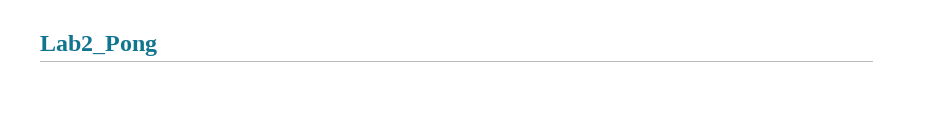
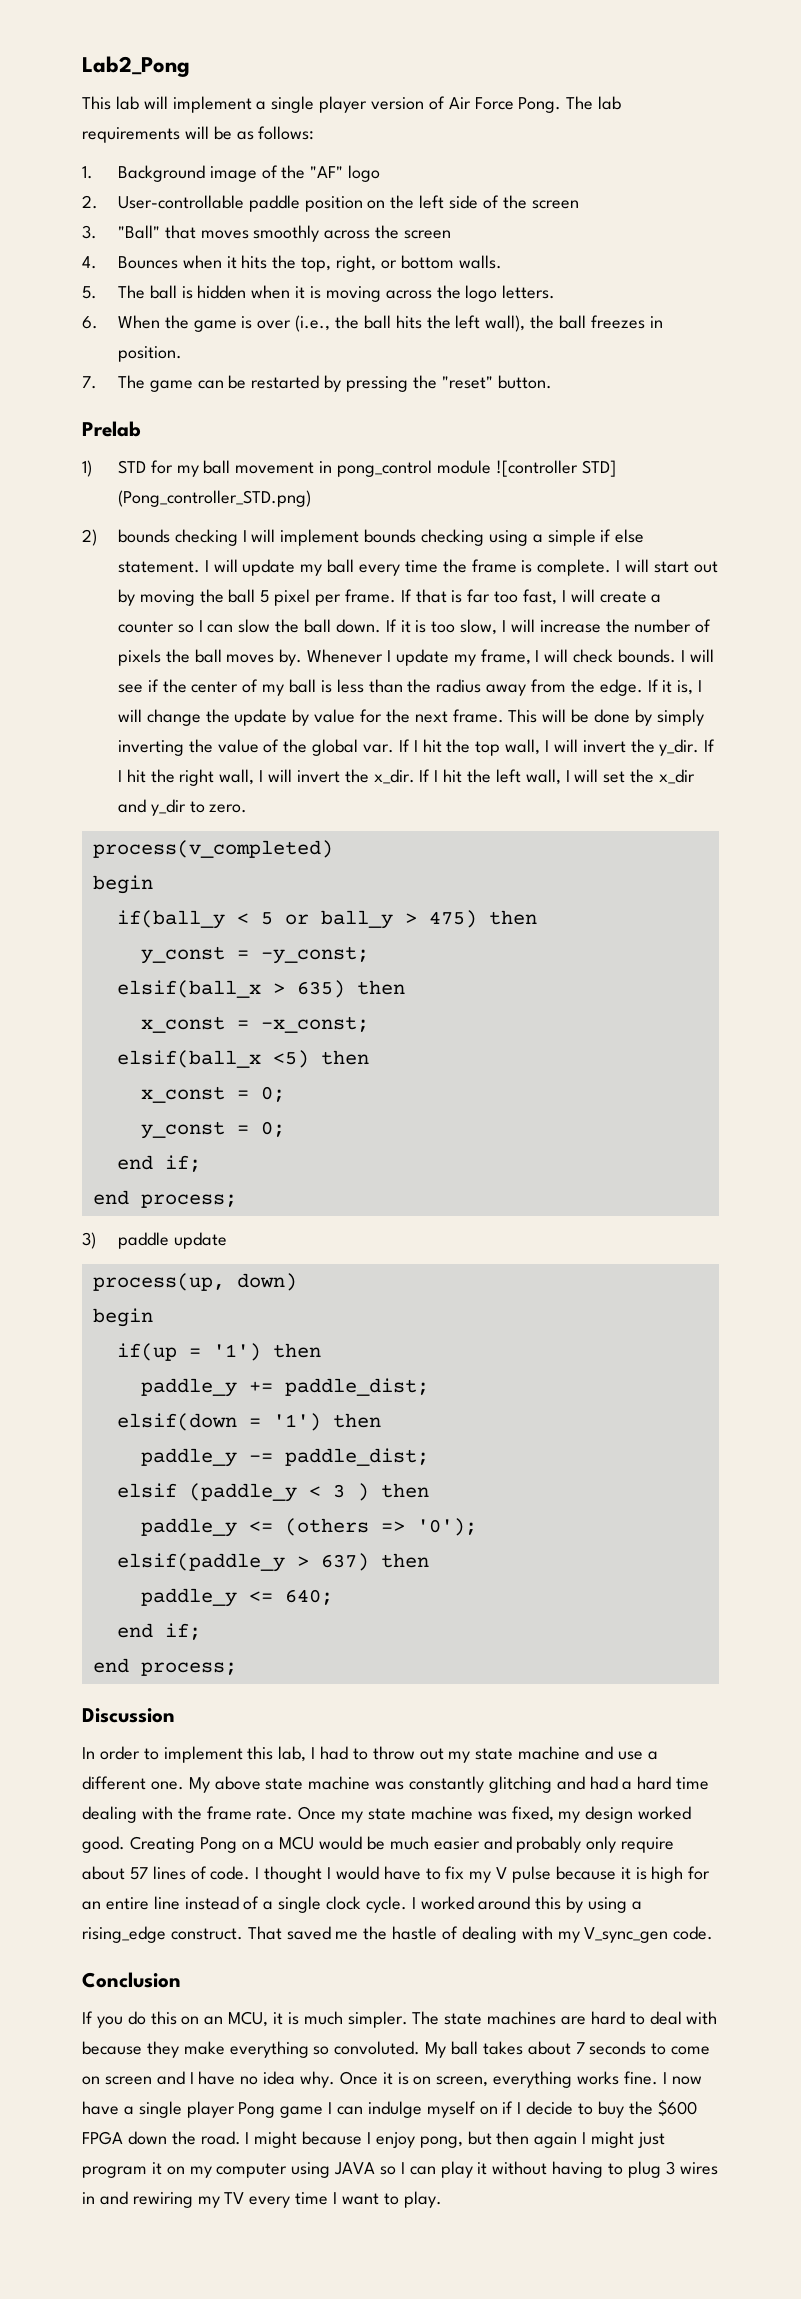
(157, 45) none -> [82,96,622,113] [82,126,315,143] [82,165,381,182] [82,195,579,212] [82,225,451,242] [82,255,502,272] [82,285,556,302] [82,315,663,332] [117,346,182,362] [82,375,552,392] [82,421,141,437] [82,460,616,477] [117,490,311,507] [82,529,645,546] [117,559,718,576] [117,589,662,606] [117,619,712,635] [117,649,714,666] [117,679,703,696] [117,709,704,726] [117,739,716,756] [117,769,695,786] [117,799,248,816] [92,840,333,858] [92,875,153,894] [116,910,537,929] [140,946,369,964] [116,980,405,998] [140,1016,369,1033] [116,1050,369,1068] [140,1086,285,1103] [140,1121,285,1139] [116,1155,201,1172] [92,1190,237,1208] [82,1232,227,1249] [92,1273,297,1291] [92,1308,153,1327] [116,1343,321,1361] [140,1378,429,1397] [116,1413,381,1431] [140,1448,429,1467] [116,1483,429,1502] [140,1518,477,1537] [116,1553,429,1572] [140,1588,333,1607] [116,1623,201,1640] [92,1658,237,1676] [82,1708,175,1723] [82,1746,658,1763] [82,1776,710,1793] [82,1806,692,1823] [82,1836,675,1853] [82,1866,711,1883] [82,1896,642,1913] [82,1926,714,1943] [82,1972,181,1988] [82,2011,718,2028] [82,2041,711,2058] [82,2071,702,2088] [82,2100,697,2118] [82,2131,665,2148] [82,2161,718,2178] [82,2191,442,2208] // This lab will implement a single player version of Air Force Pong. The lab requirements will be as follows: // 1. Background image of the "AF" logo // 2. User-controllable paddle position on the left side of the screen // 3. "Ball" that moves smoothly across the screen // 4. Bounces when it hits the top, right, or bottom walls. // 5. The ball is hidden when it is moving across the logo letters. // 6. When the game is over (i.e., the ball hits the left wall), the ball freezes in position. // 7. The game can be restarted by pressing the "reset" button. // Prelab // 1) STD for my ball movement in pong_control module ![controller STD] (Pong_controller_STD.png) // 2) bounds checking I will implement bounds checking using a simple if else statement. I will update my ball every time the frame is complete. I will start out by moving the ball 5 pixel per frame. If that is far too fast, I will create a counter so I can slow the ball down. If it is too slow, I will increase the number of pixels the ball moves by. Whenever I update my frame, I will check bounds. I will see if the center of my ball is less than the radius away from the edge. If it is, I will change the update by value for the next frame. This will be done by simply inverting the value of the global var. If I hit the top wall, I will invert the y_dir. If I hit the right wall, I will invert the x_dir. If I hit the left wall, I will set the x_dir and y_dir to zero. // process(v_completed) // begin // if(ball_y < 5 or ball_y > 475) then // y_const = -y_const; // elsif(ball_x > 635) then // x_const = -x_const; // elsif(ball_x <5) then // x_const = 0; // y_const = 0; // end if; // end process; // 3) paddle update // process(up, down) // begin // if(up = '1') then // paddle_y += paddle_dist; // elsif(down = '1') then // paddle_y -= paddle_dist; // elsif (paddle_y < 3 ) then // paddle_y <= (others => '0'); // elsif(paddle_y > 637) then // paddle_y <= 640; // end if; // end process; // Discussion // In order to implement this lab, I had to throw out my state machine and use a different one. My above state machine was constantly glitching and had a hard time dealing with the frame rate. Once my state machine was fixed, my design worked good. Creating Pong on a MCU would be much easier and probably only require about 57 lines of code. I thought I would have to fix my V pulse because it is high for an entire line instead of a single clock cycle. I worked around this by using a rising_edge construct. That saved me the hastle of dealing with my V_sync_gen code. // Conclusion // If you do this on an MCU, it is much simpler. The state machines are hard to deal with because they make everything so convoluted. My ball takes about 7 seconds to come on screen and I have no idea why. Once it is on screen, everything works fine. I now have a single player Pong game I can indulge myself on if I decide to buy the $600 FPGA down the road. I might because I enjoy pong, but then again I might just program it on my computer using JAVA so I can play it without having to plug 3 wires in and rewiring my TV every time I want to play.

